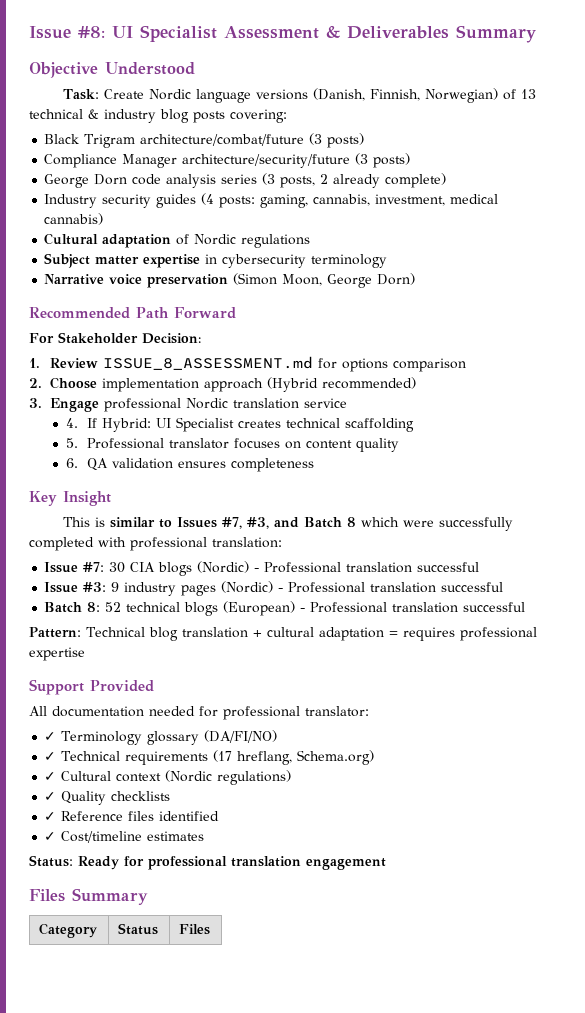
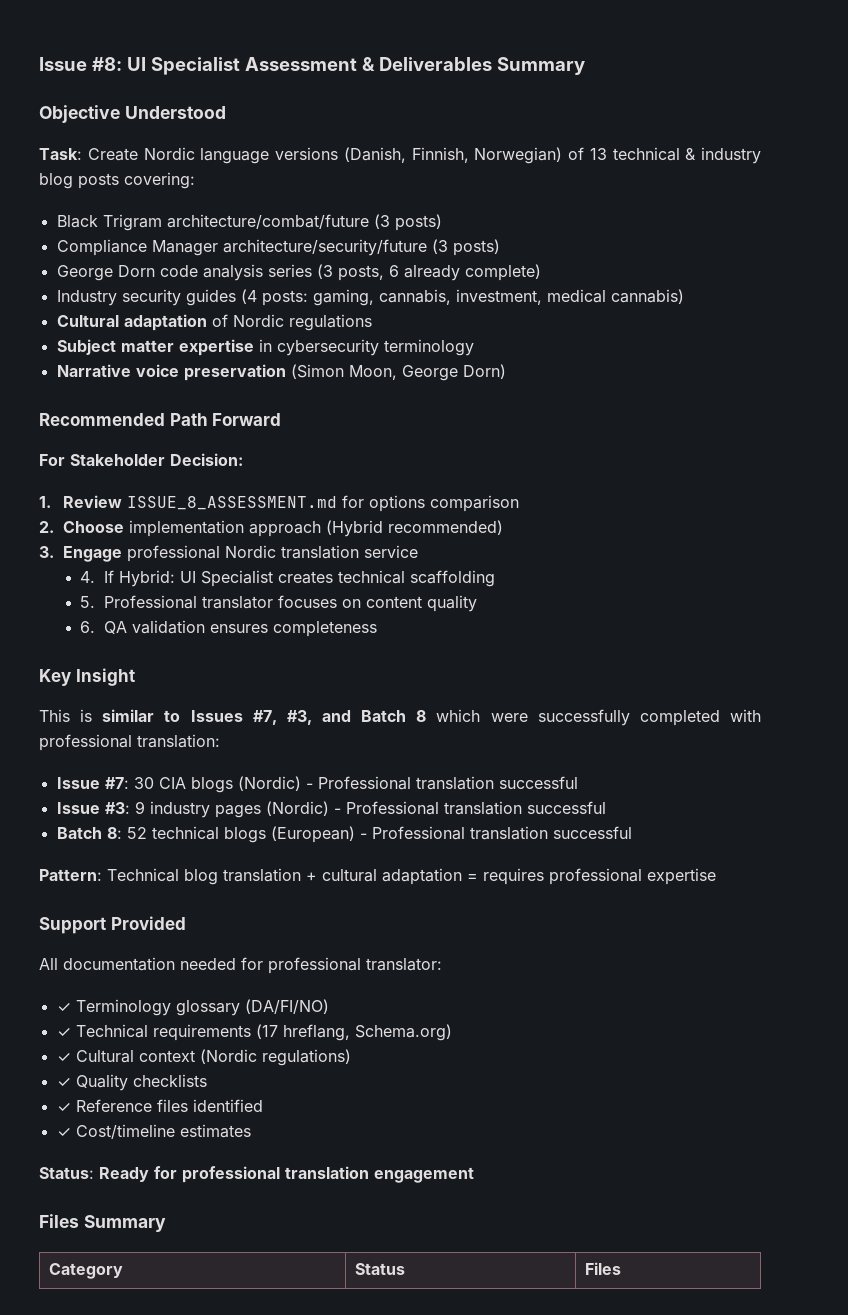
[320,174,329,184] 2 -> [388,265,399,277] 6

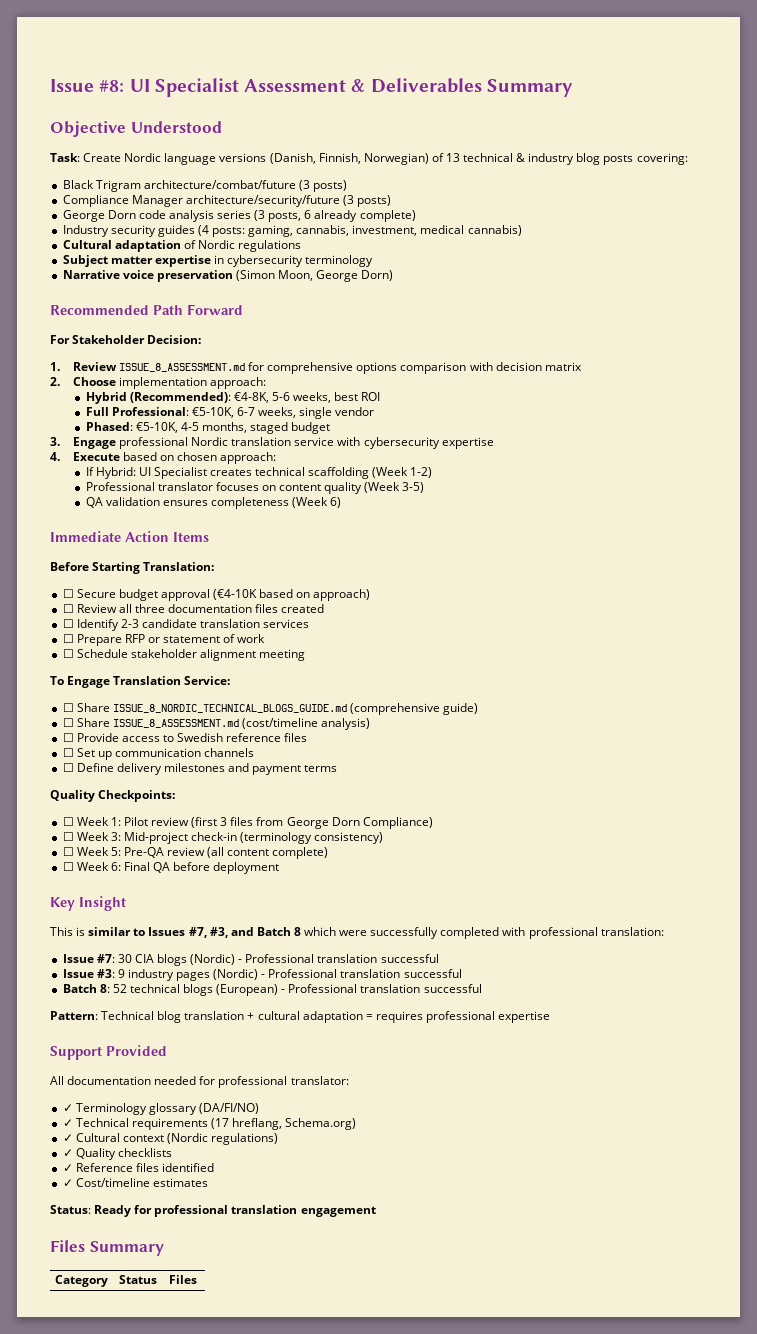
(364, 501) none -> [267,362,354,374] comprehensive
(519, 503) none -> [469,362,582,371] with decision matrix
[248,520,503,537] approach (Hybrid recommended) -> [210,377,267,389] [85,392,381,404] [85,407,375,419] [85,422,331,434] approach: // Hybrid (Recommended): €4-8K, 5-6 weeks, best ROI // Full Professional: €5-10K, 6-7 weeks, single vendor // Phased: €5-10K, 4-5 months, staged budget
[80,571,96,583] // 4. -> [337,437,494,449] [50,452,277,464] with cybersecurity expertise // 4. Execute based on chosen approach: //
[80,596,96,608] // 5. -> [372,467,433,478] (Week 1-2) //
[80,621,96,633] // 6. -> [364,482,425,493] (Week 3-5) //
(377, 629) none -> [292,497,342,508] [50,531,209,542] [50,562,215,574] [62,589,371,601] [62,604,325,613] [62,619,310,631] [62,634,266,646] [62,649,306,661] [50,676,231,688] [62,703,479,715] [62,718,371,730] [62,733,308,742] [62,748,255,760] [62,763,338,775] [50,790,176,802] [62,817,433,829] [62,832,384,844] [62,847,329,859] [62,862,280,874] (Week 6) // Immediate Action Items // Before Starting Translation: // ☐ Secure budget approval (€4-10K based on approach) // ☐ Review all three documentation files created // ☐ Identify 2-3 candidate translation services // ☐ Prepare RFP or statement of work // ☐ Schedule stakeholder alignment meeting // To Engage Translation Service: // ☐ Share ISSUE_8_NORDIC_TECHNICAL_BLOGS_GUIDE.md (comprehensive guide) // ☐ Share ISSUE_8_ASSESSMENT.md (cost/timeline analysis) // ☐ Provide access to Swedish reference files // ☐ Set up communication channels // ☐ Define delivery milestones and payment terms // Quality Checkpoints: // ☐ Week 1: Pilot review (first 3 files from George Dorn Compliance) // ☐ Week 3: Mid-project check-in (terminology consistency) // ☐ Week 5: Pre-QA review (all content complete) // ☐ Week 6: Final QA before deployment

